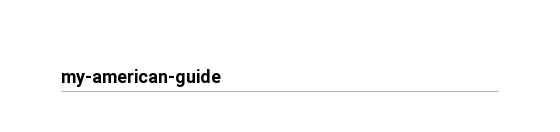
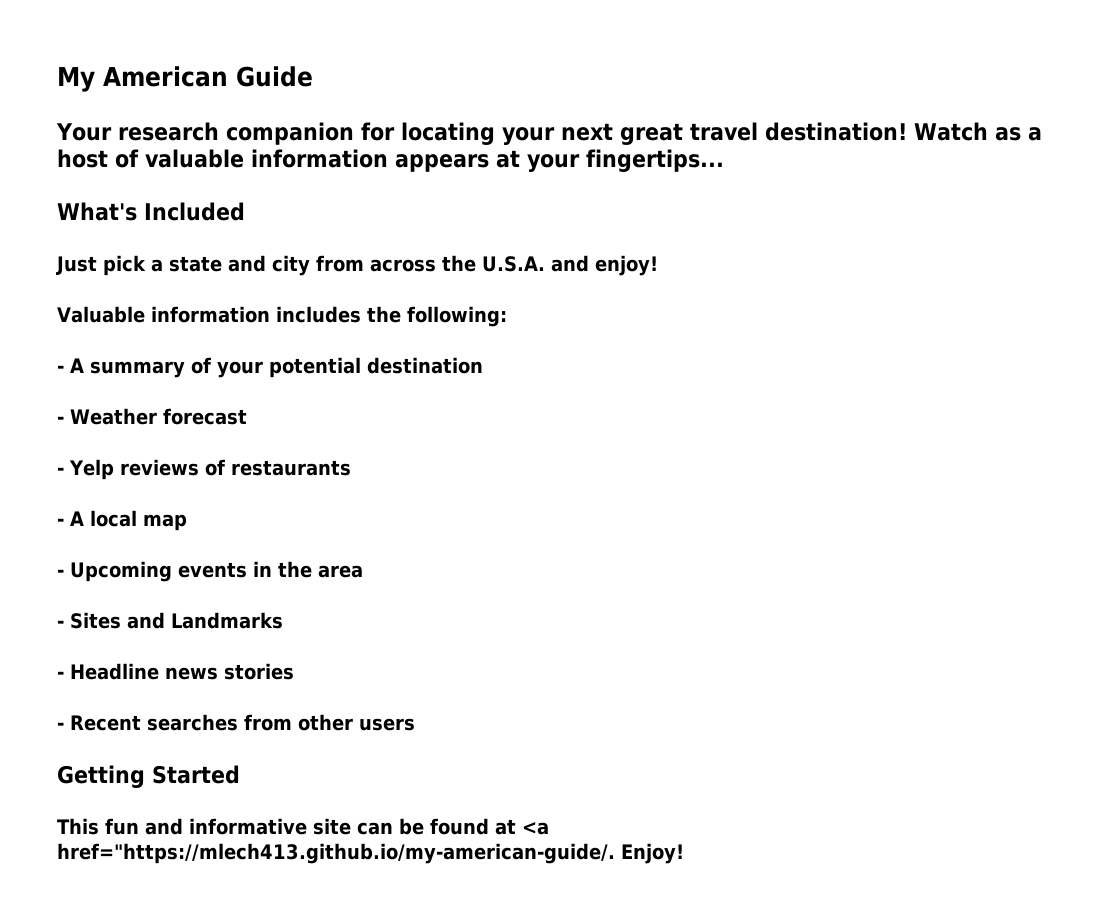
[61,69,221,87] my-american-guide -> [57,66,313,92] [56,122,1042,145] [57,149,724,172] [57,202,245,221] [56,255,658,276] [57,306,507,327] [57,357,483,378] [57,408,247,425] [57,459,351,480] [57,510,187,531] [57,561,363,582] [57,612,283,629] [57,663,294,680] [57,714,415,731] [57,765,240,788] [57,818,549,835] [57,843,684,864] My American Guide // Your research companion for locating your next great travel destination! Watch as a host of valuable information appears at your fingertips... // What's Included // Just pick a state and city from across the U.S.A. and enjoy! // Valuable information includes the following: // - A summary of your potential destination // - Weather forecast // - Yelp reviews of restaurants // - A local map // - Upcoming events in the area // - Sites and Landmarks // - Headline news stories // - Recent searches from other users // Getting Started // This fun and informative site can be found at <a href="https://mlech413.github.io/my-american-guide/. Enjoy!

